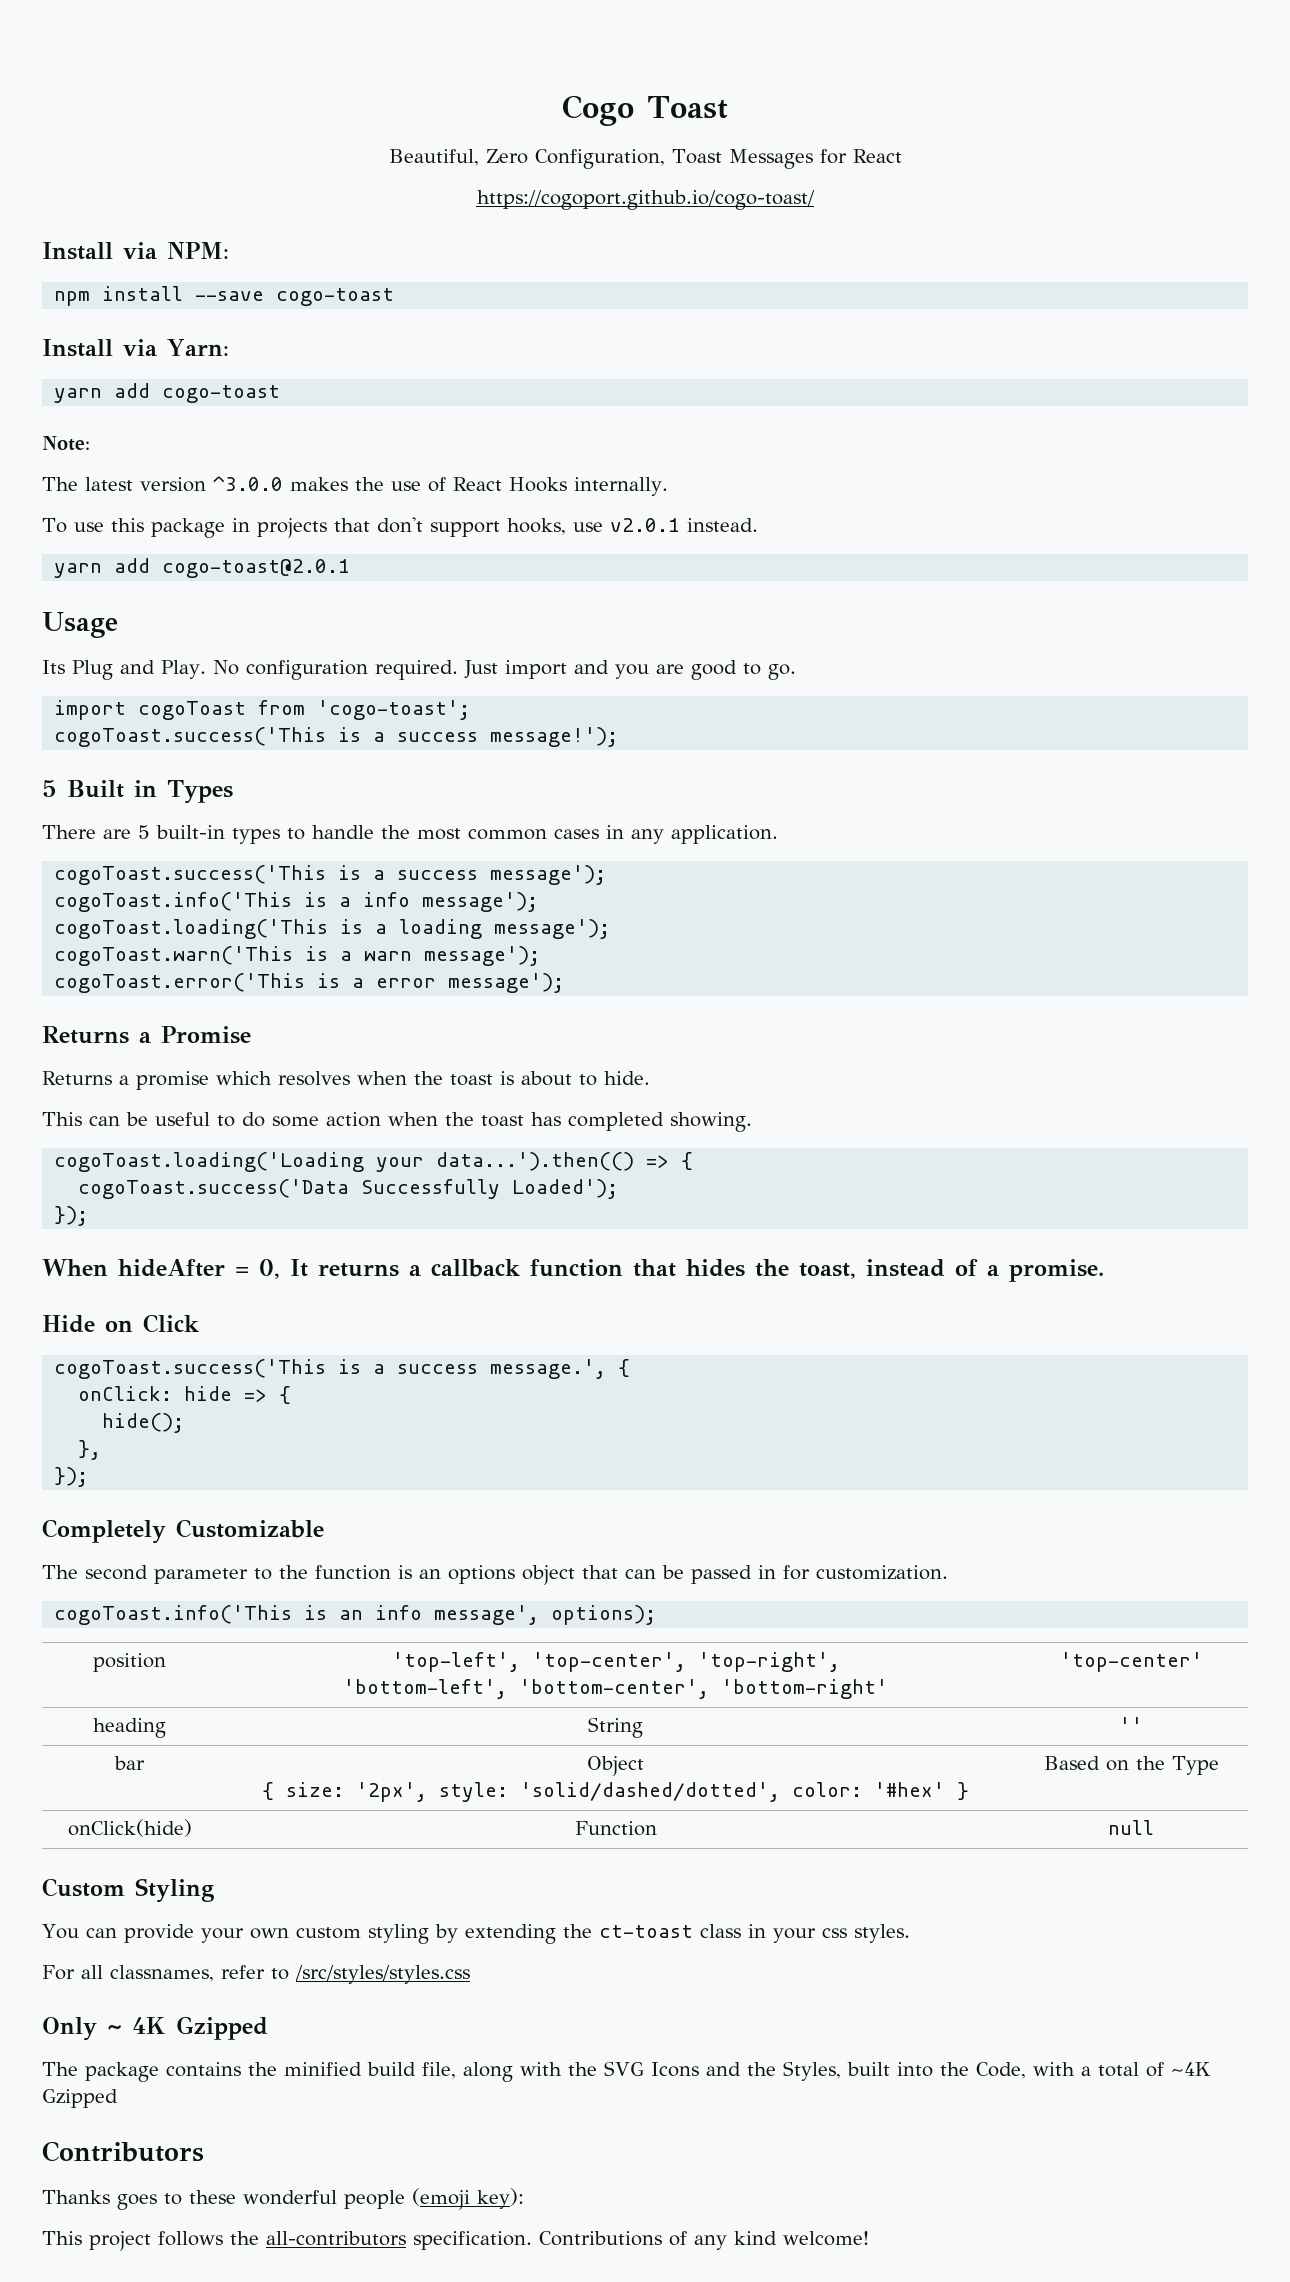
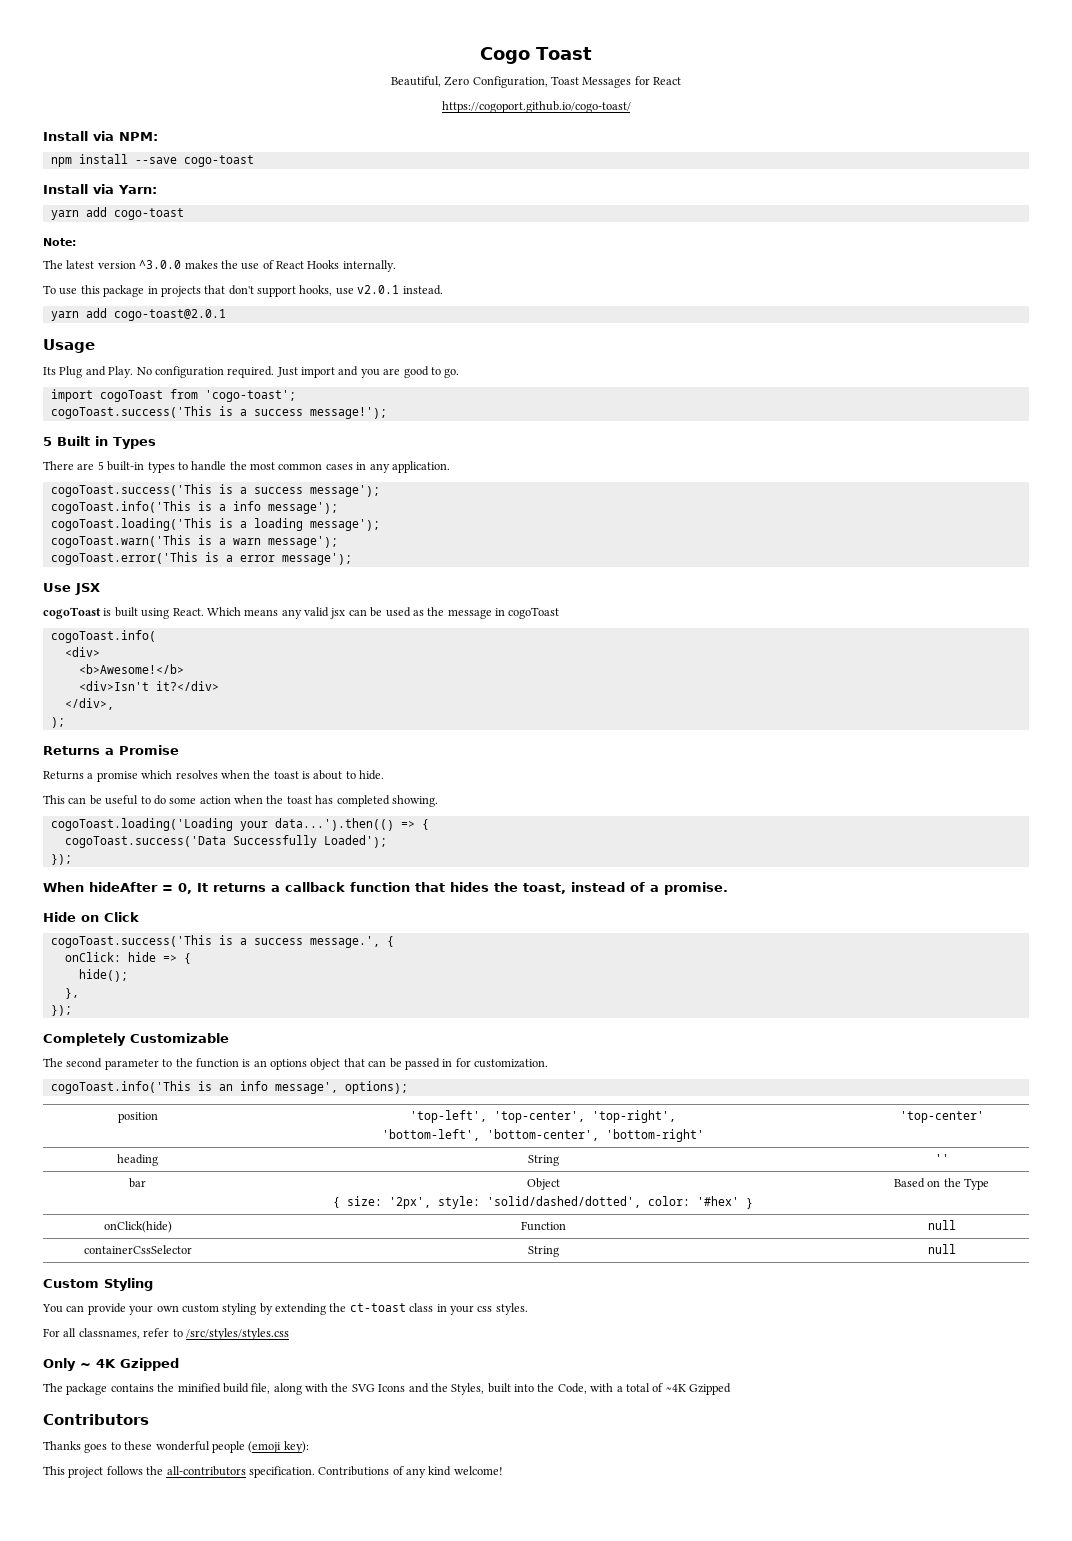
(565, 983) none -> [43,583,100,595] [43,607,560,619] [50,630,156,643] [64,647,100,657] [78,664,184,674] [78,681,219,691] [64,698,114,710] [50,717,65,728] // Use JSX // cogoToast is built using React. Which means any valid jsx can be used as the message in cogoToast // cogoToast.info( // <div> // <b>Awesome!</b> // <div>Isn't it?</div> // </div>, // );
(1154, 1827) none -> [83,1245,192,1254] [527,1246,559,1257] [927,1244,956,1254] // containerCssSelector | String | null

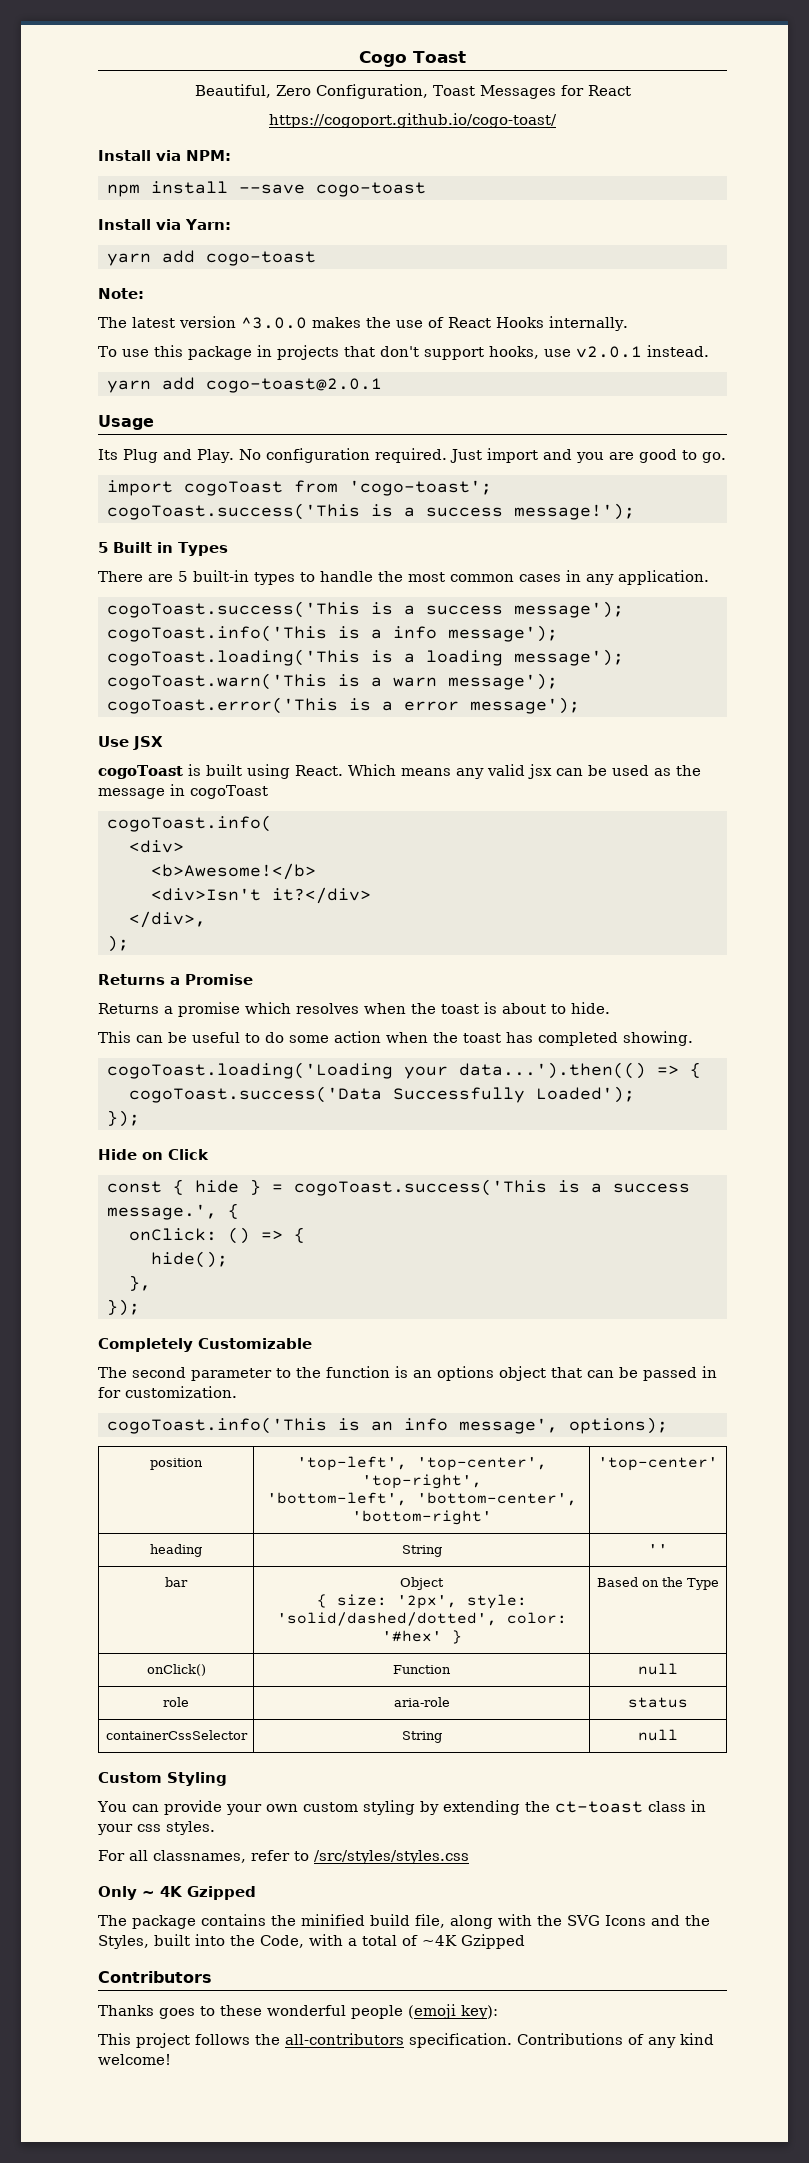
[43,882,728,895] [43,912,139,922] When hideAfter = 0, It returns a callback function that hides the toast, instead of a promise. // Hide on Click // -> [98,1149,209,1160] [106,1179,283,1195] Hide on Click // const { hide } =
[127,952,156,962] hide -> [227,1227,250,1244] ()
[103,1221,172,1233] onClick(hide) -> [146,1664,206,1676] onClick()
(956, 1225) none -> [163,1697,189,1707] [393,1697,450,1707] [628,1697,688,1708] // role | aria-role | status

